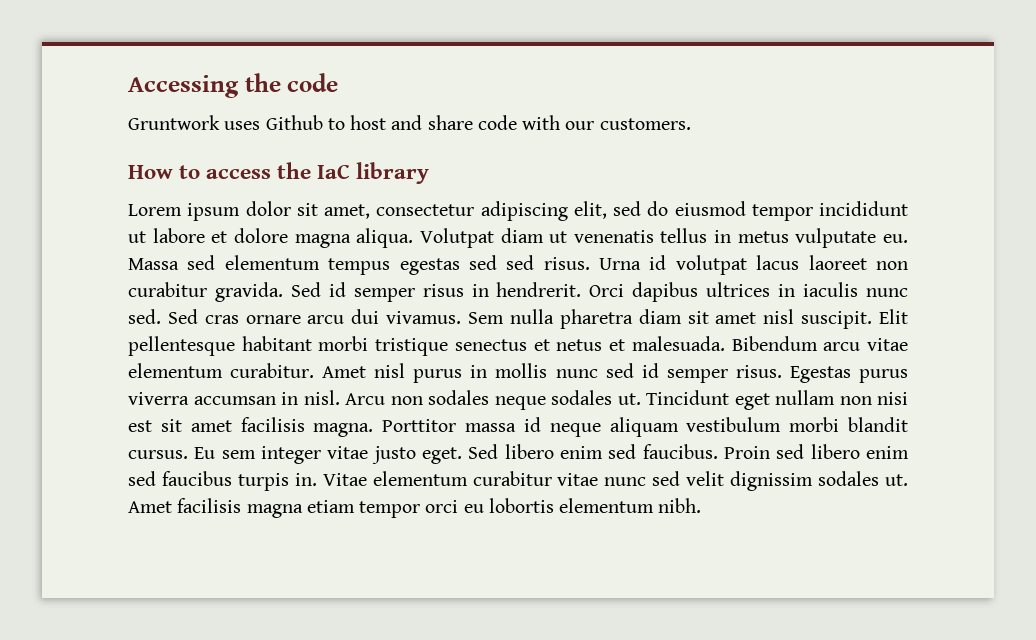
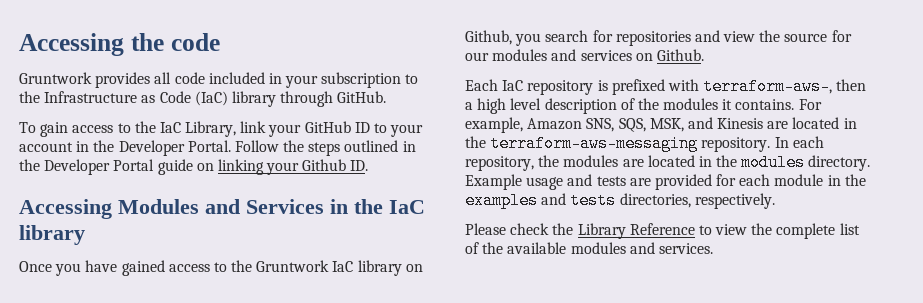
[224,115,691,130] [128,162,430,184] [128,201,908,221] [128,228,908,248] [128,255,908,275] [128,282,908,302] [128,309,909,329] [128,336,909,356] [128,363,909,383] [128,390,908,410] [128,417,908,437] [128,444,910,464] [128,471,908,491] [128,498,702,518] uses Github to host and share code with our customers. // How to access the IaC library // Lorem ipsum dolor sit amet, consectetur adipiscing elit, sed do eiusmod tempor incididunt ut labore et dolore magna aliqua. Volutpat diam ut venenatis tellus in metus vulputate eu. Massa sed elementum tempus egestas sed sed risus. Urna id volutpat lacus laoreet non curabitur gravida. Sed id semper risus in hendrerit. Orci dapibus ultrices in iaculis nunc sed. Sed cras ornare arcu dui vivamus. Sem nulla pharetra diam sit amet nisl suscipit. Elit pellentesque habitant morbi tristique senectus et netus et malesuada. Bibendum arcu vitae elementum curabitur. Amet nisl purus in mollis nunc sed id semper risus. Egestas purus viverra accumsan in nisl. Arcu non sodales neque sodales ut. Tincidunt eget nullam non nisi est sit amet facilisis magna. Porttitor massa id neque aliquam vestibulum morbi blandit cursus. Eu sem integer vitae justo eget. Sed libero enim sed faucibus. Proin sed libero enim sed faucibus turpis in. Vitae elementum curabitur vitae nunc sed velit dignissim sodales ut. Amet facilisis magna etiam tempor orci eu lobortis elementum nibh. -> [95,72,419,88] [19,91,387,107] [19,121,424,137] [19,140,416,156] [19,159,369,175] [19,199,425,219] [19,225,85,245] [19,260,423,276] [465,30,852,46] [465,49,704,61] [465,78,867,95] [465,98,822,114] [465,117,857,133] [465,135,824,152] [465,154,871,171] [465,174,866,190] [465,192,775,209] [465,223,860,239] [465,242,713,254] provides all code included in your subscription to the Infrastructure as Code (IaC) library through GitHub. // To gain access to the IaC Library, link your GitHub ID to your account in the Developer Portal. Follow the steps outlined in the Developer Portal guide on linking your Github ID. // Accessing Modules and Services in the IaC library // Once you have gained access to the Gruntwork IaC library on Github, you search for repositories and view the source for our modules and services on Github. // Each IaC repository is prefixed with terraform-aws-, then a high level description of the modules it contains. For example, Amazon SNS, SQS, MSK, and Kinesis are located in the terraform-aws-messaging repository. In each repository, the modules are located in the modules directory. Example usage and tests are provided for each module in the examples and tests directories, respectively. // Please check the Library Reference to view the complete list of the available modules and services.

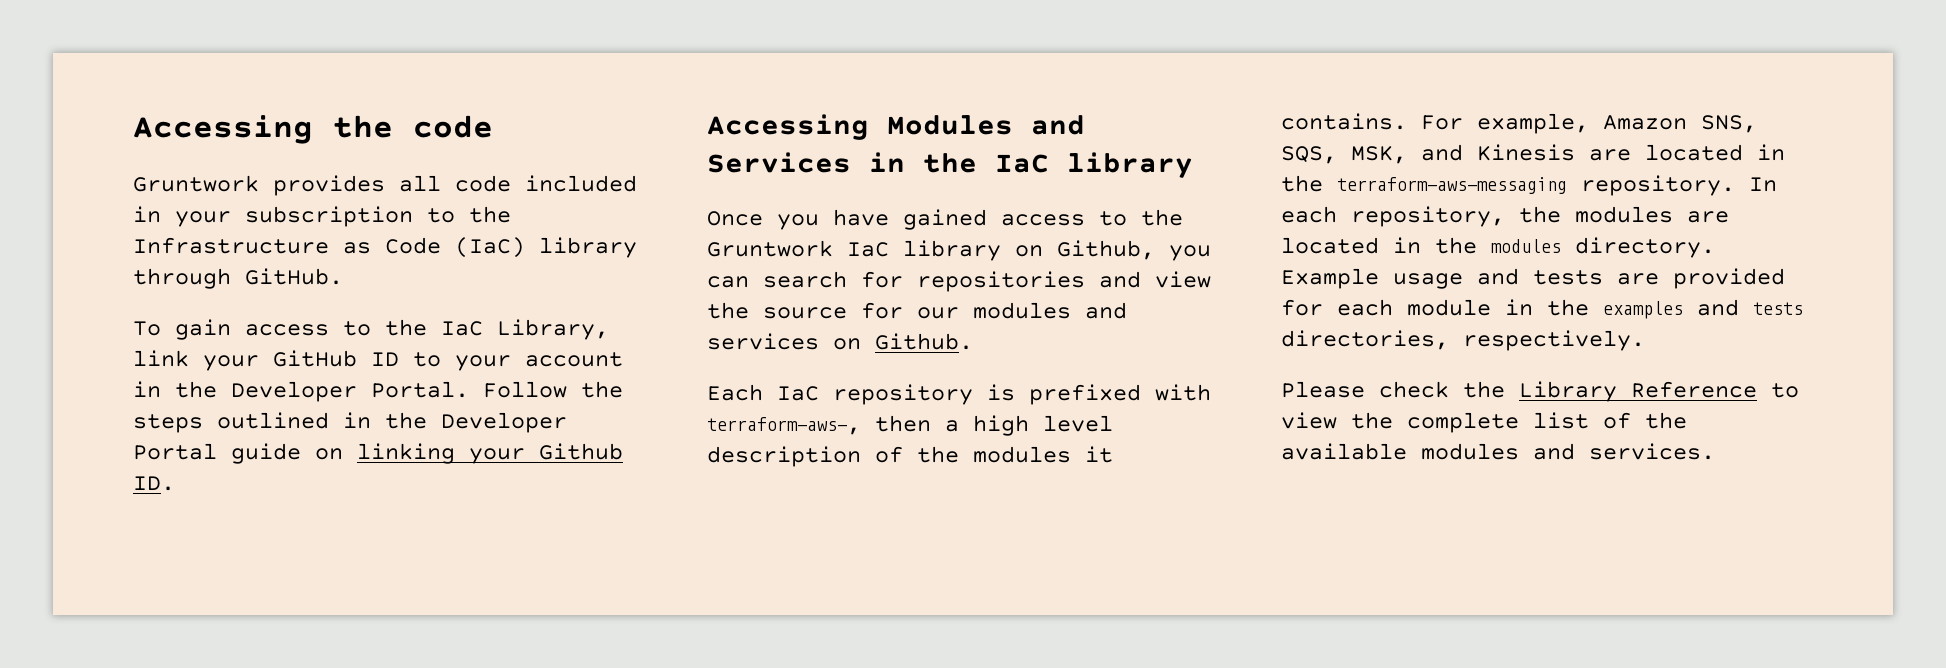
(542, 39) none -> [707,276,749,288] can

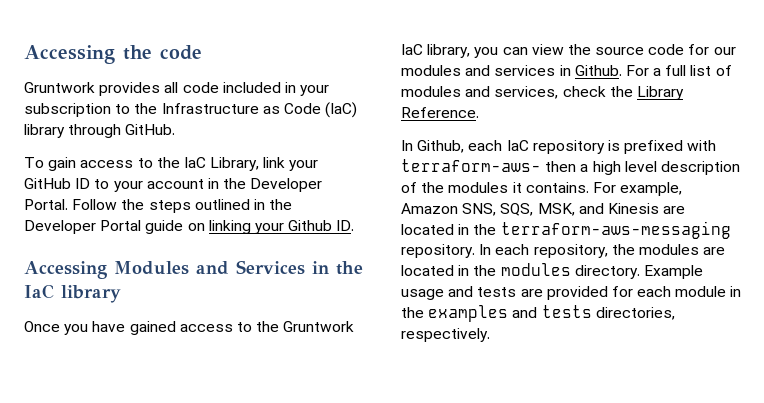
[903,240,1211,261] [707,271,1141,292] library on Github, you can search for repositories and -> [427,44,528,58] library, you can
(847, 313) none -> [648,44,685,55] code
[833,338,861,350] on -> [559,65,571,76] in
[707,384,763,401] // Each -> [625,65,732,76] [401,86,684,100] [401,107,479,118] [401,140,503,153] For a full list of modules and services, check the Library Reference. // In Github, each
[707,417,861,435] terraform-aws-, -> [401,159,541,172] terraform-aws-
[1281,381,1799,402] [1281,412,1687,433] [1281,443,1715,460] // Please check the Library Reference to view the complete list of the available modules and services. -> (490, 335) none

